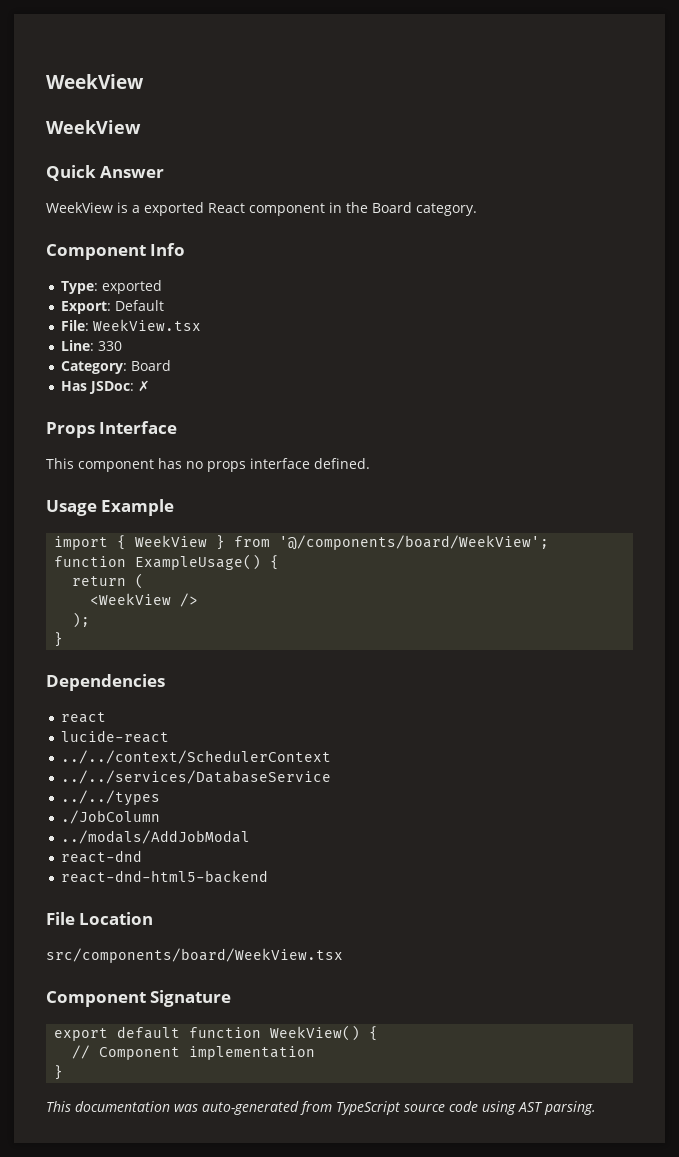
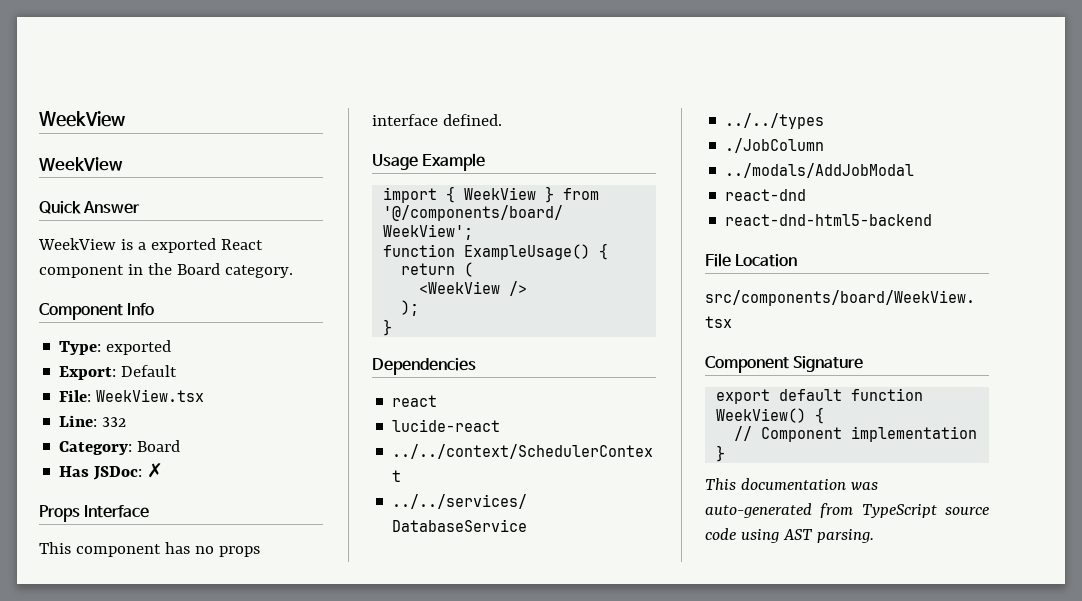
[98,341,123,351] 330 -> [102,417,127,427] 332

